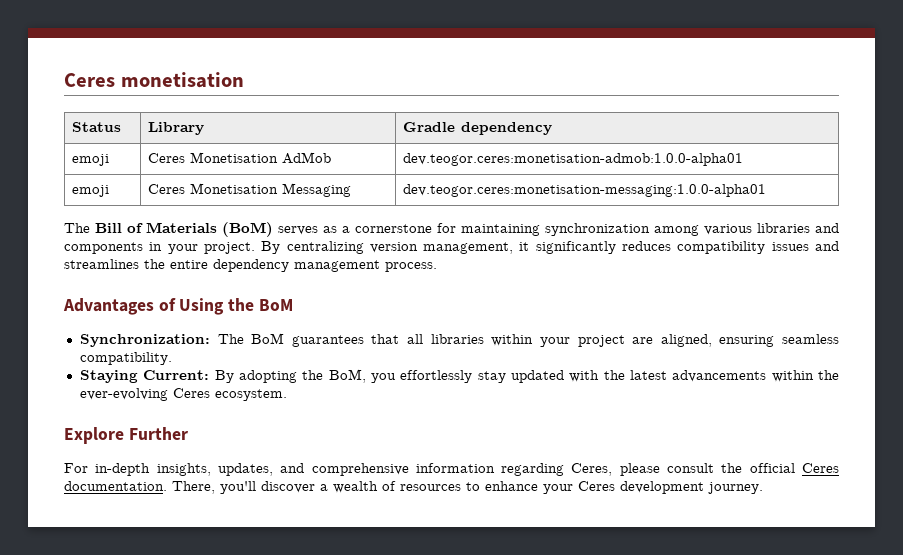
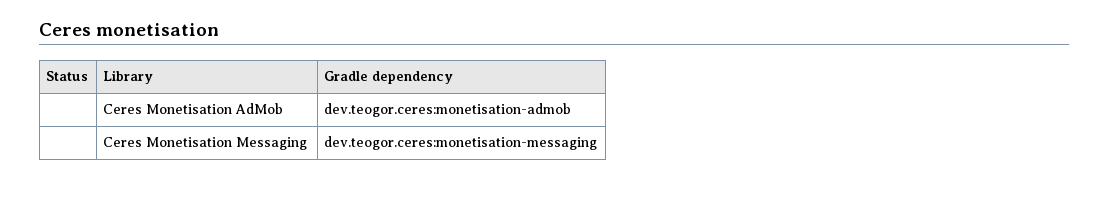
[71,154,109,166] emoji -> (454, 77) none
[402,153,743,166] [71,185,109,197] dev.teogor.ceres:monetisation-admob:1.0.0-alpha01 // emoji -> [324,103,572,117] dev.teogor.ceres:monetisation-admob //
[402,184,766,197] [64,222,839,237] [64,241,839,254] [64,259,437,272] [63,298,293,315] [79,333,839,347] [79,352,172,365] [79,369,840,383] [79,388,287,401] [64,427,188,444] [64,463,839,476] [64,481,763,494] dev.teogor.ceres:monetisation-messaging:1.0.0-alpha01 // The Bill of Materials (BoM) serves as a cornerstone for maintaining synchronization among various libraries and components in your project. By centralizing version management, it significantly reduces compatibility issues and streamlines the entire dependency management process. // Advantages of Using the BoM // Synchronization: The BoM guarantees that all libraries within your project are aligned, ensuring seamless compatibility. // Staying Current: By adopting the BoM, you effortlessly stay updated with the latest advancements within the ever-evolving Ceres ecosystem. // Explore Further // For in-depth insights, updates, and comprehensive information regarding Ceres, please consult the official Ceres documentation. There, you'll discover a wealth of resources to enhance your Ceres development journey. -> [324,136,598,150] dev.teogor.ceres:monetisation-messaging

